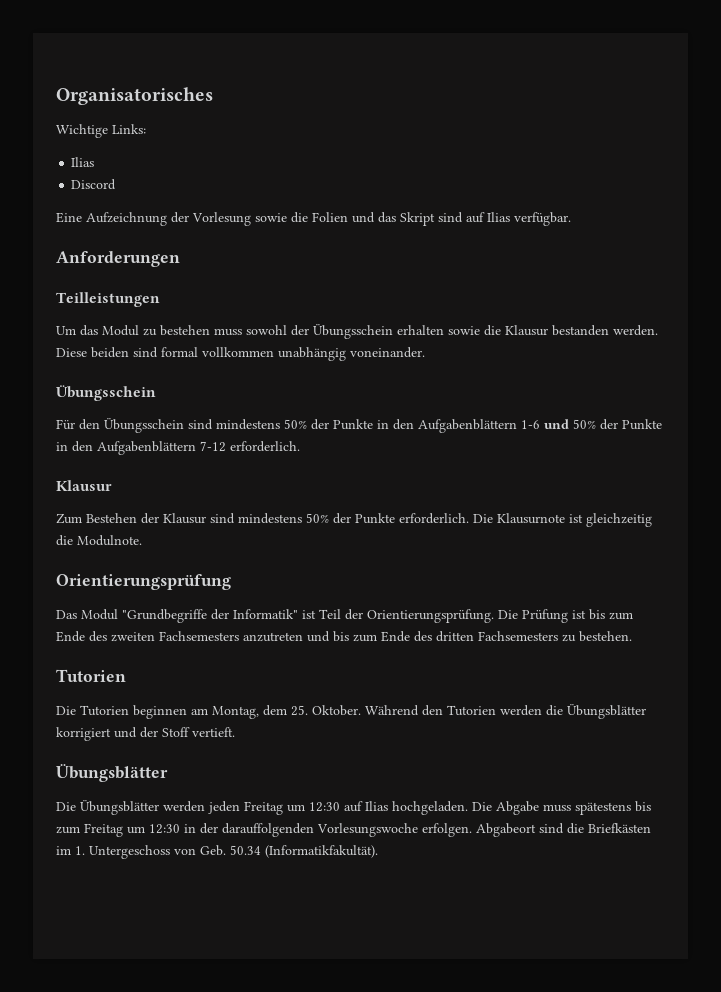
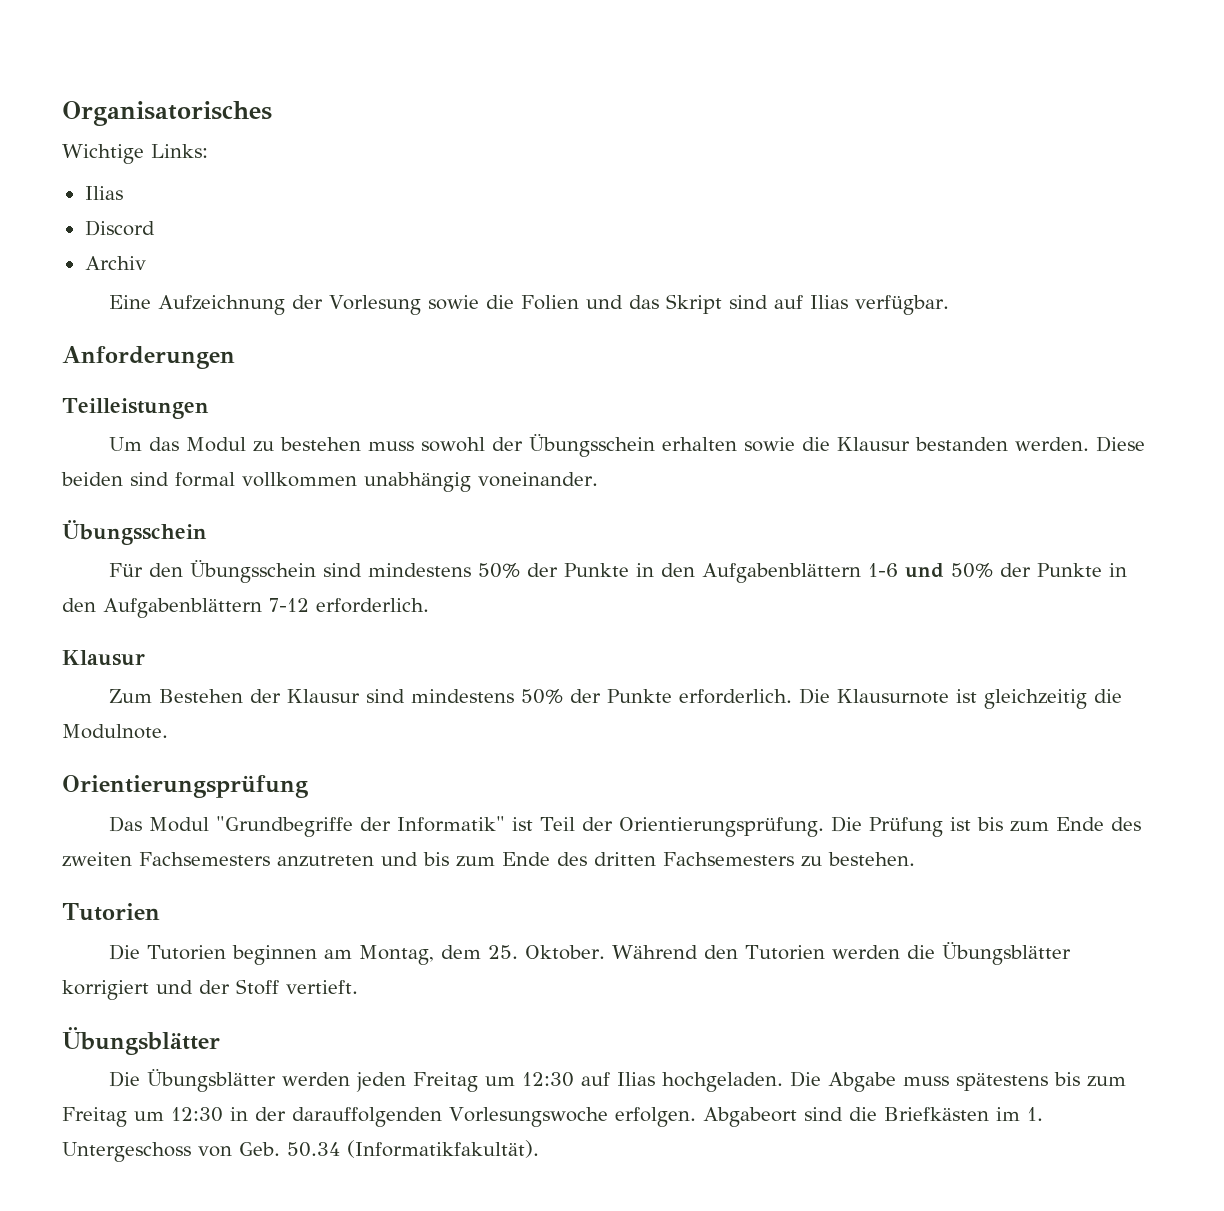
(117, 184) none -> [84,256,146,270] // Archiv

